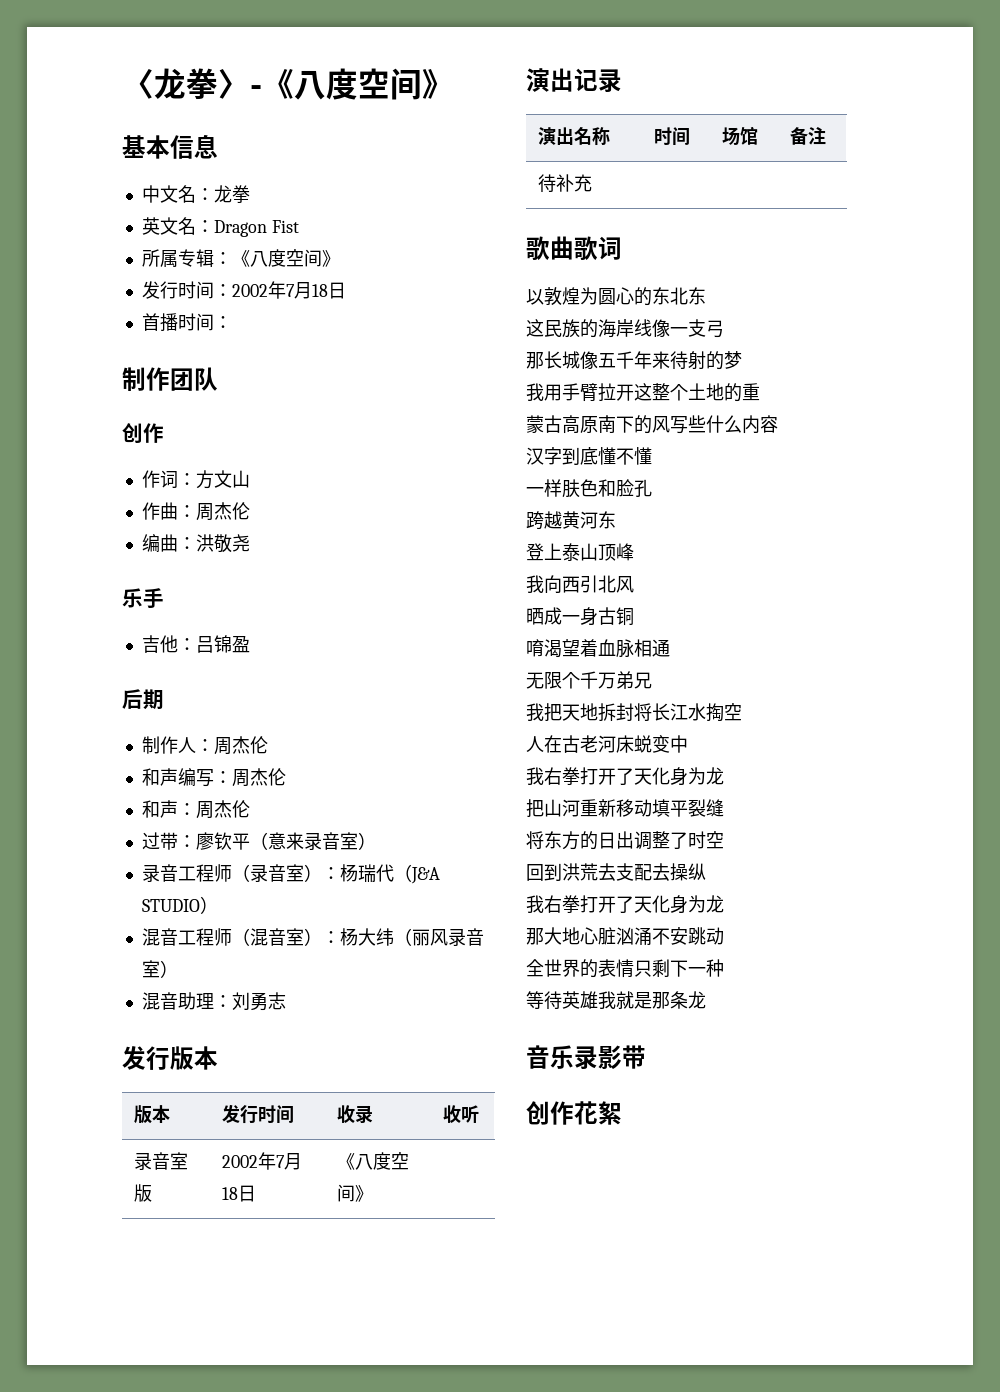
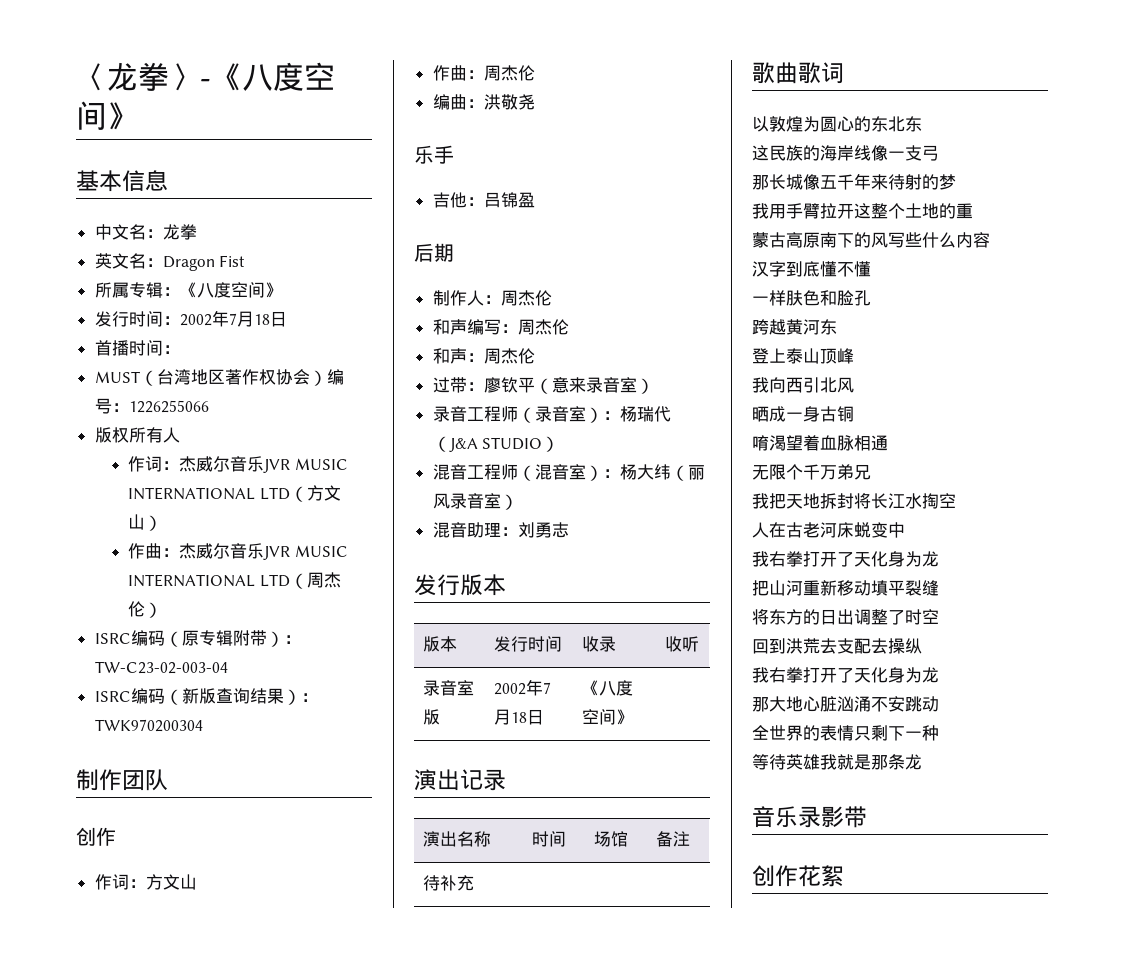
(232, 322) none -> [94,369,344,386] [94,398,209,414] [94,427,180,443] [128,456,348,473] [128,485,341,502] [128,514,163,531] [128,543,348,560] [128,572,341,589] [128,601,163,618] [94,630,301,647] [94,661,228,674] [94,688,318,705] [94,719,203,732] // MUST（台湾地区著作权协会）编号：1226255066 // 版权所有人 // 作词：杰威尔音乐JVR MUSIC INTERNATIONAL LTD（方文山） // 作曲：杰威尔音乐JVR MUSIC INTERNATIONAL LTD（周杰伦） // ISRC编码（原专辑附带）：TW-C23-02-003-04 // ISRC编码（新版查询结果）：TWK970200304

